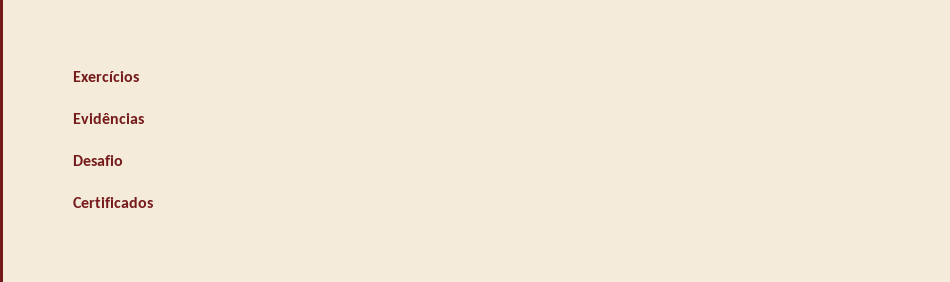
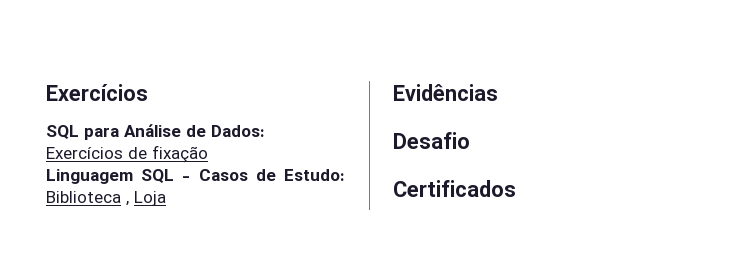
[73,71,139,82] Exercícios -> [46,84,148,101] [46,124,265,140] [46,145,208,163] [46,169,345,184] [46,191,166,206] Exercícios // SQL para Análise de Dados: Exercícios de fixação // Linguagem SQL - Casos de Estudo: Biblioteca , Loja

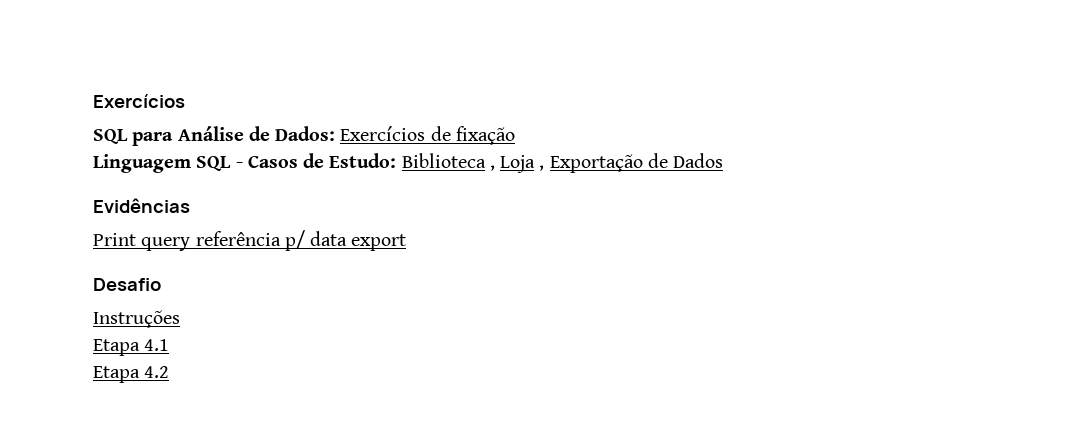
[393,84,498,101] [393,132,470,149] [393,180,516,197] // Evidências // Desafio // Certificados -> [539,153,724,173] [93,198,190,213] [93,230,407,251] [93,278,161,291] [93,310,180,328] [93,339,170,356] [93,366,170,383] , Exportação de Dados // Evidências // Print query referência p/ data export // Desafio // Instruções // Etapa 4.1 // Etapa 4.2

